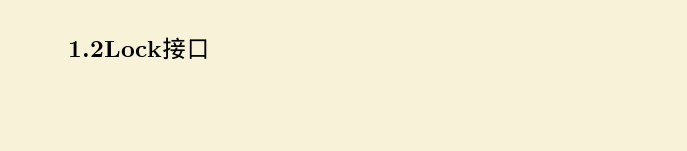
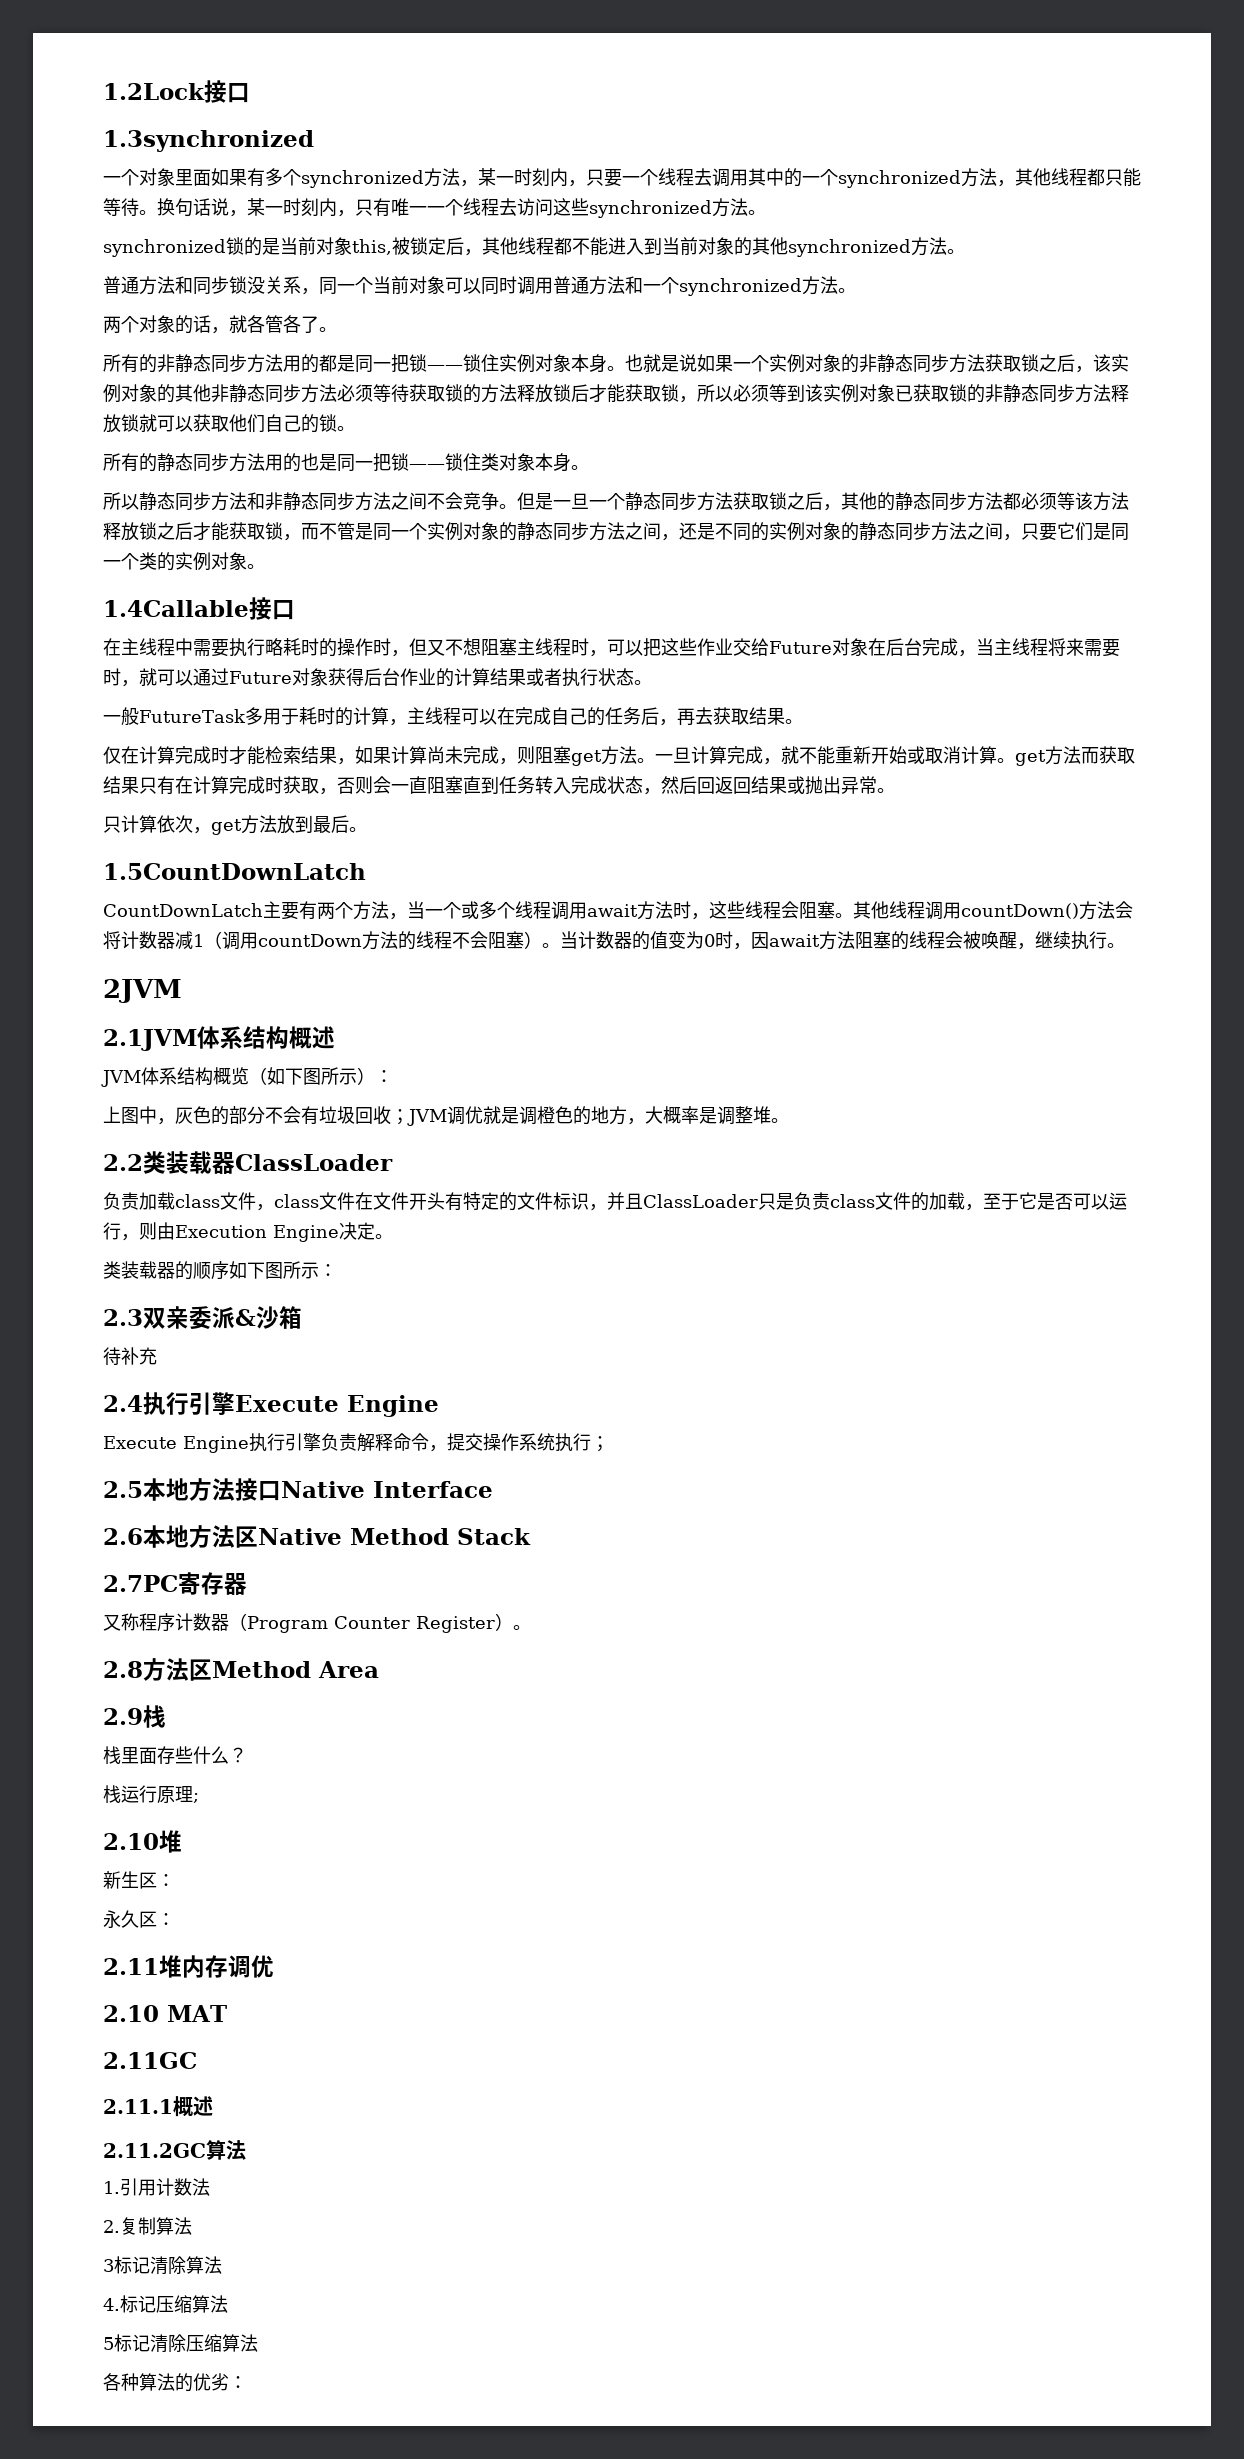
(210, 49) none -> [103,130,314,152] [103,168,1141,188] [103,198,766,218] [103,237,965,257] [103,276,856,296] [103,315,337,334] [103,354,1129,373] [103,384,1129,403] [103,414,355,433] [103,453,589,472] [103,492,1129,511] [103,522,1129,541] [103,552,265,571] [103,597,295,620] [103,638,1120,657] [103,668,652,687] [103,707,803,726] [103,746,1135,766] [103,776,895,795] [103,815,367,835] [103,863,366,880] [103,901,1133,920] [103,931,1125,950] [103,979,182,1003] [103,1026,335,1051] [101,1067,393,1087] [103,1106,789,1126] [103,1151,393,1174] [103,1192,1127,1211] [103,1222,393,1242] [103,1261,337,1280] [103,1306,302,1329] [103,1347,157,1366] [103,1392,439,1417] [103,1433,609,1453] [103,1478,493,1501] [103,1525,531,1548] [103,1572,247,1595] [103,1613,531,1633] [103,1658,379,1681] [103,1705,166,1728] [103,1746,247,1764] [103,1785,199,1803] [103,1830,182,1853] [103,1871,175,1889] [103,1910,175,1928] [103,1955,274,1978] [103,2005,227,2022] [103,2052,197,2069] [103,2096,213,2117] [103,2140,246,2160] [103,2178,210,2196] [103,2217,192,2235] [103,2256,222,2275] [103,2295,228,2313] [103,2334,258,2353] [103,2373,247,2392] // 1.3synchronized // 一个对象里面如果有多个synchronized方法，某一时刻内，只要一个线程去调用其中的一个synchronized方法，其他线程都只能等待。换句话说，某一时刻内，只有唯一一个线程去访问这些synchronized方法。 // synchronized锁的是当前对象this,被锁定后，其他线程都不能进入到当前对象的其他synchronized方法。 // 普通方法和同步锁没关系，同一个当前对象可以同时调用普通方法和一个synchronized方法。 // 两个对象的话，就各管各了。 // 所有的非静态同步方法用的都是同一把锁——锁住实例对象本身。也就是说如果一个实例对象的非静态同步方法获取锁之后，该实例对象的其他非静态同步方法必须等待获取锁的方法释放锁后才能获取锁，所以必须等到该实例对象已获取锁的非静态同步方法释放锁就可以获取他们自己的锁。 // 所有的静态同步方法用的也是同一把锁——锁住类对象本身。 // 所以静态同步方法和非静态同步方法之间不会竞争。但是一旦一个静态同步方法获取锁之后，其他的静态同步方法都必须等该方法释放锁之后才能获取锁，而不管是同一个实例对象的静态同步方法之间，还是不同的实例对象的静态同步方法之间，只要它们是同一个类的实例对象。 // 1.4Callable接口 // 在主线程中需要执行略耗时的操作时，但又不想阻塞主线程时，可以把这些作业交给Future对象在后台完成，当主线程将来需要时，就可以通过Future对象获得后台作业的计算结果或者执行状态。 // 一般FutureTask多用于耗时的计算，主线程可以在完成自己的任务后，再去获取结果。 // 仅在计算完成时才能检索结果，如果计算尚未完成，则阻塞get方法。一旦计算完成，就不能重新开始或取消计算。get方法而获取结果只有在计算完成时获取，否则会一直阻塞直到任务转入完成状态，然后回返回结果或抛出异常。 // 只计算依次，get方法放到最后。 // 1.5CountDownLatch // CountDownLatch主要有两个方法，当一个或多个线程调用await方法时，这些线程会阻塞。其他线程调用countDown()方法会将计数器减1（调用countDown方法的线程不会阻塞）。当计数器的值变为0时，因await方法阻塞的线程会被唤醒，继续执行。 // 2JVM // 2.1JVM体系结构概述 // JVM体系结构概览（如下图所示）： // 上图中，灰色的部分不会有垃圾回收；JVM调优就是调橙色的地方，大概率是调整堆。 // 2.2类装载器ClassLoader // 负责加载class文件，class文件在文件开头有特定的文件标识，并且ClassLoader只是负责class文件的加载，至于它是否可以运行，则由Execution Engine决定。 // 类装载器的顺序如下图所示： // 2.3双亲委派&沙箱 // 待补充 // 2.4执行引擎Execute Engine // Execute Engine执行引擎负责解释命令，提交操作系统执行； // 2.5本地方法接口Native Interface // 2.6本地方法区Native Method Stack // 2.7PC寄存器 // 又称程序计数器（Program Counter Register）。 // 2.8方法区Method Area // 2.9栈 // 栈里面存些什么？ // 栈运行原理; // 2.10堆 // 新生区： // 永久区： // 2.11堆内存调优 // 2.10 MAT // 2.11GC // 2.11.1概述 // 2.11.2GC算法 // 1.引用计数法 // 2.复制算法 // 3标记清除算法 // 4.标记压缩算法 // 5标记清除压缩算法 // 各种算法的优劣：

